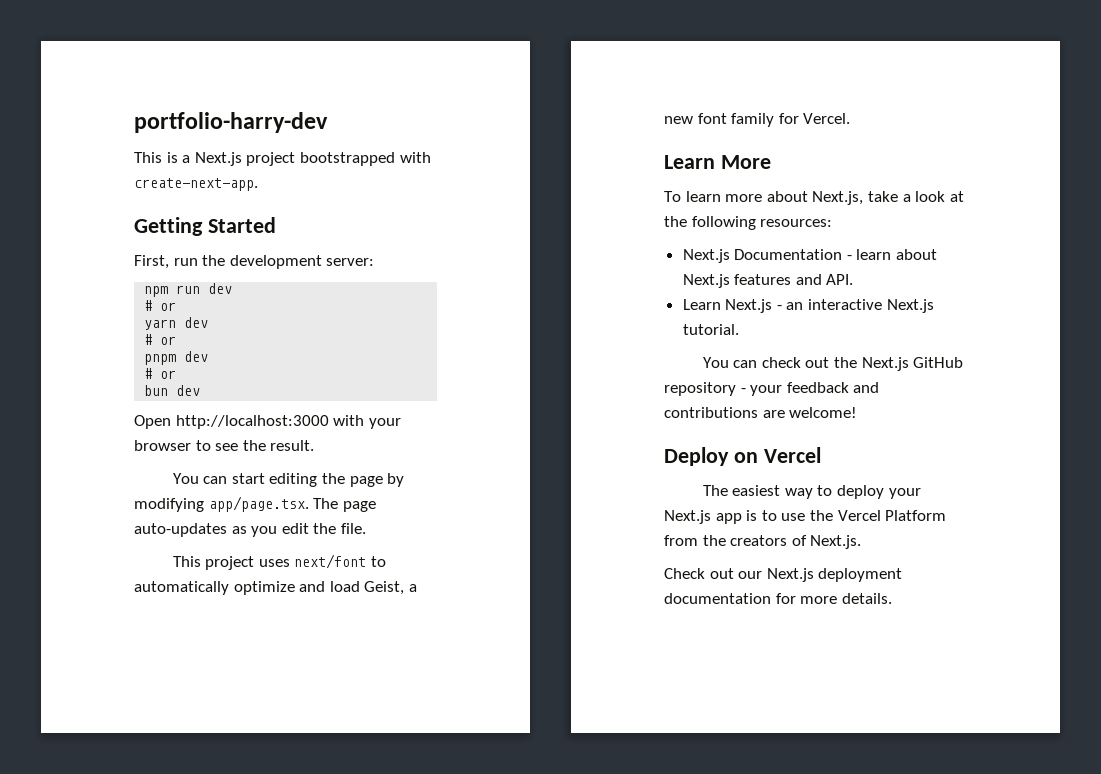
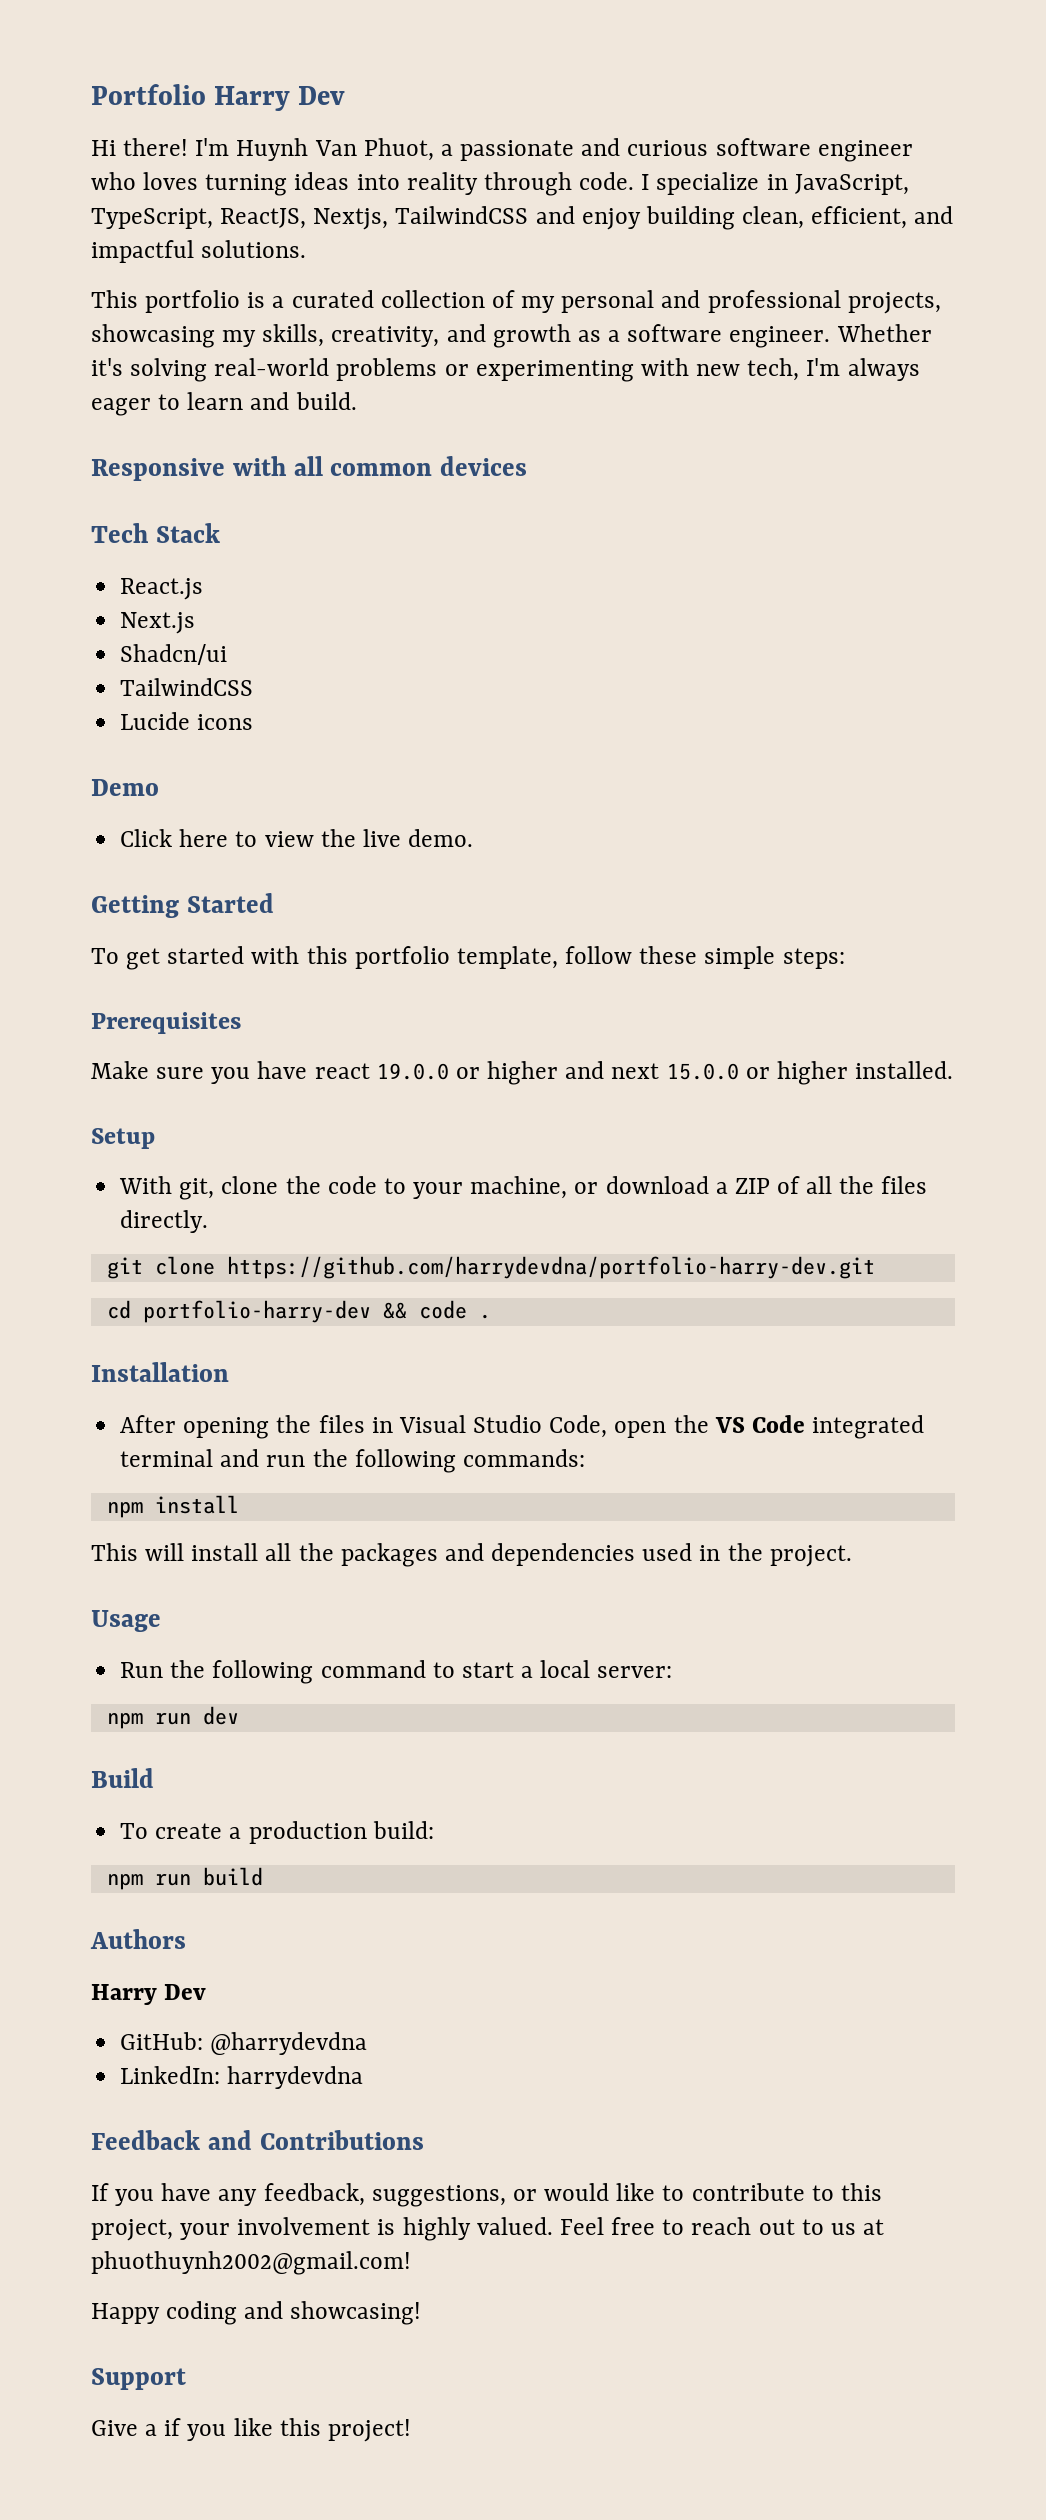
[134,112,328,133] [134,152,162,163] portfolio-harry-dev // This -> [91,84,346,111] [91,138,913,162] [91,172,909,196] [91,206,954,230] [91,240,307,263] [91,290,241,313] Portfolio Harry Dev // Hi there! I'm Huynh Van Phuot, a passionate and curious software engineer who loves turning ideas into reality through code. I specialize in JavaScript, TypeScript, ReactJS, Nextjs, TailwindCSS and enjoy building clean, efficient, and impactful solutions. // This portfolio
[194,152,431,166] [134,178,258,191] [134,217,276,236] [134,255,375,269] [144,283,233,297] [144,300,177,311] [144,317,209,330] [144,334,177,345] [144,351,209,365] [144,368,177,379] [144,385,201,396] [134,415,401,429] [134,440,315,451] [172,473,405,487] [134,496,376,512] [134,523,366,537] [172,554,386,570] [134,581,417,595] [664,113,851,127] [664,155,771,169] [664,191,964,205] [664,216,833,230] [682,249,938,263] [682,274,854,288] [682,299,934,313] [682,324,739,335] [702,357,964,371] [664,382,880,396] [664,407,858,418] [664,447,821,466] [702,485,921,499] [664,510,947,524] [664,535,862,549] [664,568,903,582] [664,593,892,604] Next.js project bootstrapped with create-next-app. // Getting Started // First, run the development server: // npm run dev // # or // yarn dev // # or // pnpm dev // # or // bun dev // Open http://localhost:3000 with your browser to see the result. // You can start editing the page by modifying app/page.tsx. The page auto-updates as you edit the file. // This project uses next/font to automatically optimize and load Geist, a new font family for Vercel. // Learn More // To learn more about Next.js, take a look at the following resources: // Next.js Documentation - learn about Next.js features and API. // Learn Next.js - an interactive Next.js tutorial. // You can check out the Next.js GitHub repository - your feedback and contributions are welcome! // Deploy on Vercel // The easiest way to deploy your Next.js app is to use the Vercel Platform from the creators of Next.js. // Check out our Next.js deployment documentation for more details. -> [291,290,941,314] [91,324,932,348] [91,358,920,382] [91,392,357,416] [91,456,528,481] [91,523,220,543] [120,578,204,600] [120,612,196,634] [120,644,228,665] [120,678,254,696] [120,712,254,730] [91,779,159,796] [120,829,474,847] [91,893,274,918] [91,946,845,970] [91,1012,241,1034] [91,1061,954,1085] [91,1128,155,1149] [119,1176,928,1200] [120,1210,209,1233] [106,1256,875,1279] [106,1300,491,1323] [91,1362,229,1382] [120,1415,925,1439] [120,1449,585,1473] [106,1495,239,1518] [91,1543,852,1567] [91,1610,161,1632] [120,1660,673,1684] [106,1706,239,1729] [91,1768,154,1788] [120,1821,434,1844] [106,1867,263,1890] [90,1929,186,1949] [91,1984,207,2005] [120,2032,368,2055] [120,2066,364,2089] [91,2130,424,2150] [91,2183,882,2207] [91,2217,885,2241] [91,2251,411,2275] [91,2301,422,2325] [91,2368,186,2390] [91,2418,411,2442] curated collection of my personal and professional projects, showcasing my skills, creativity, and growth as a software engineer. Whether it's solving real-world problems or experimenting with new tech, I'm always eager to learn and build. // Responsive with all common devices // Tech Stack // React.js // Next.js // Shadcn/ui // TailwindCSS // Lucide icons // Demo // Click here to view the live demo. // Getting Started // To get started with this portfolio template, follow these simple steps: // Prerequisites // Make sure you have react 19.0.0 or higher and next 15.0.0 or higher installed. // Setup // With git, clone the code to your machine, or download a ZIP of all the files directly. // git clone https://github.com/harrydevdna/portfolio-harry-dev.git // cd portfolio-harry-dev && code . // Installation // After opening the files in Visual Studio Code, open the VS Code integrated terminal and run the following commands: // npm install // This will install all the packages and dependencies used in the project. // Usage // Run the following command to start a local server: // npm run dev // Build // To create a production build: // npm run build // Authors // Harry Dev // GitHub: @harrydevdna // LinkedIn: harrydevdna // Feedback and Contributions // If you have any feedback, suggestions, or would like to contribute to this project, your involvement is highly valued. Feel free to reach out to us at phuothuynh2002@gmail.com! // Happy coding and showcasing! // Support // Give a if you like this project!

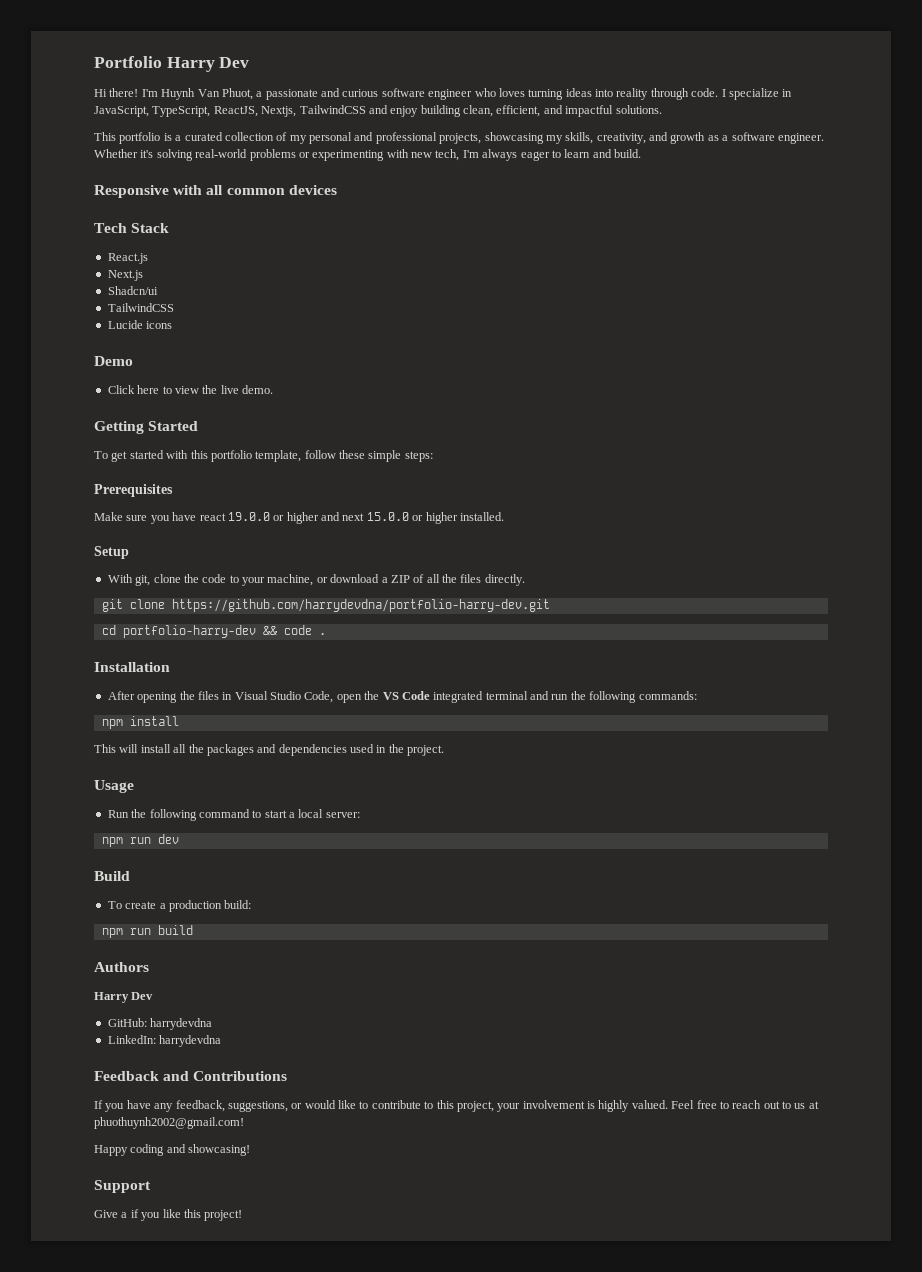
[210,2032,368,2055] @harrydevdna -> [150,1018,213,1030] harrydevdna

